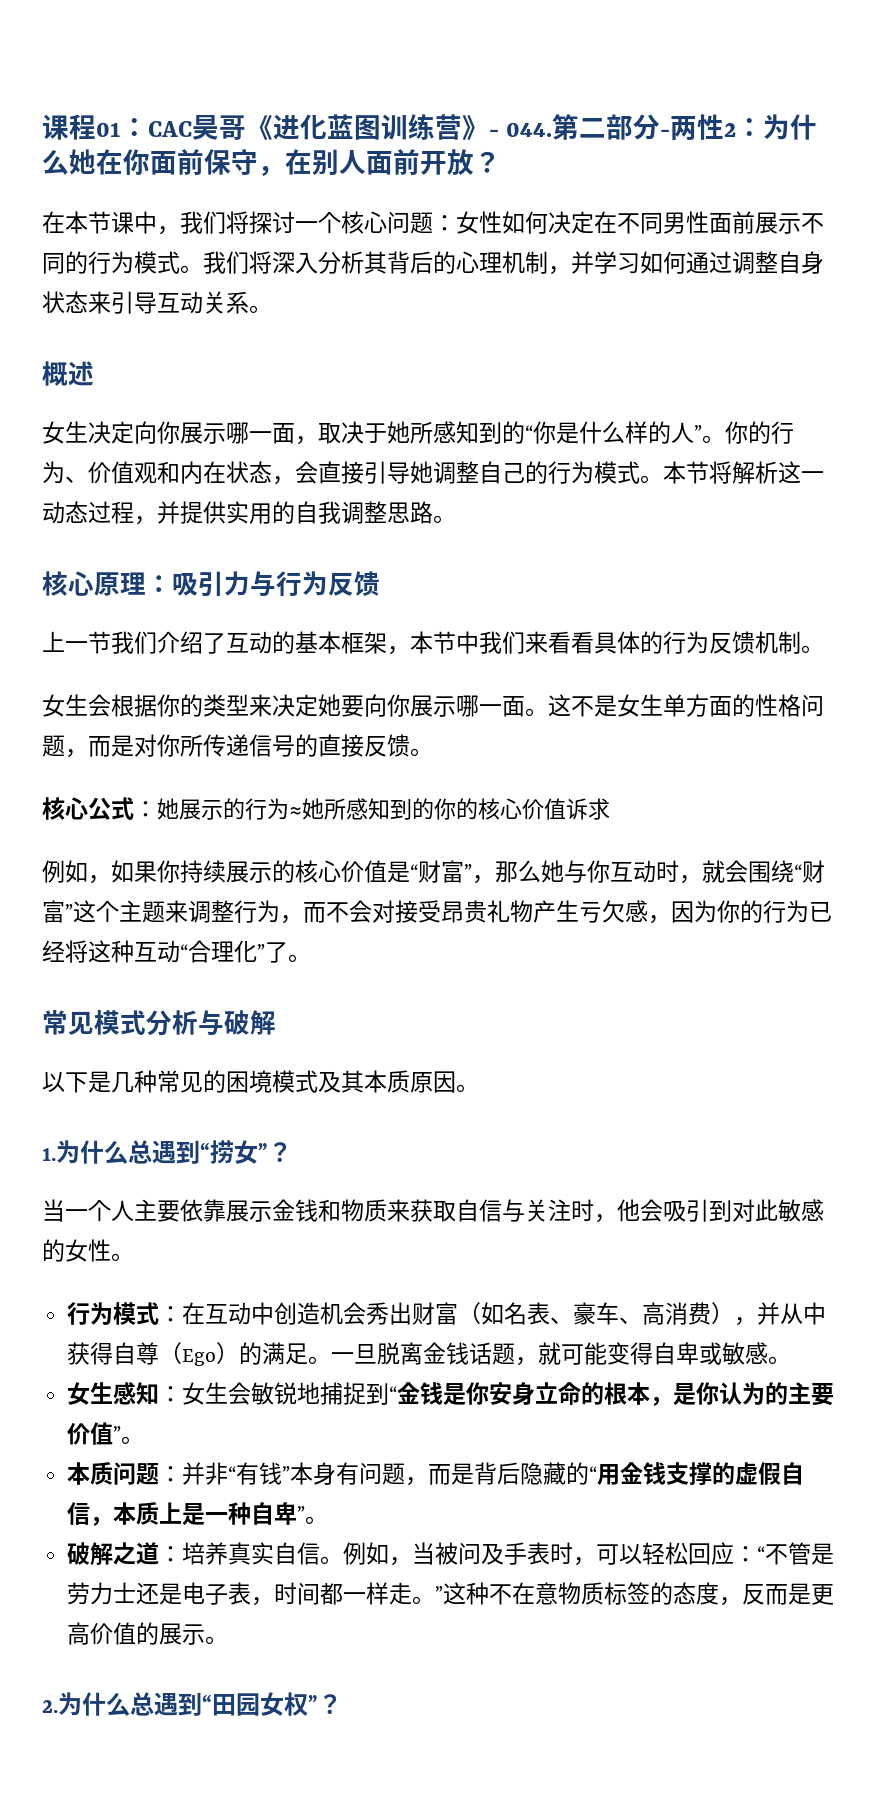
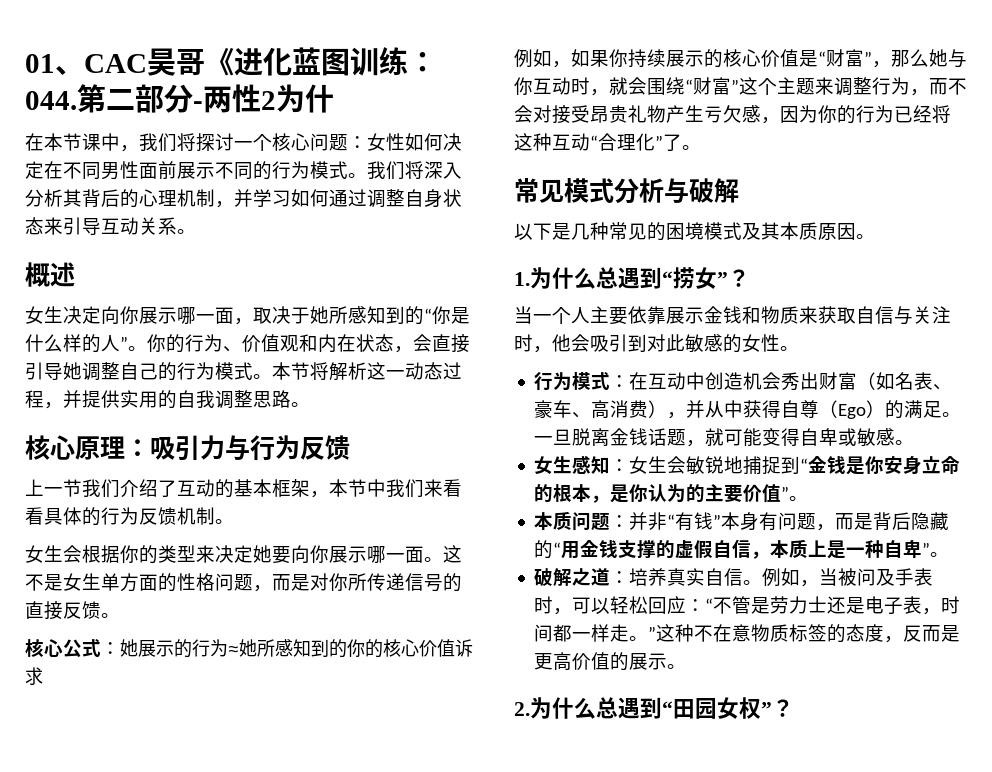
[42,114,148,140] 课程01： -> [25,54,84,75] 01、
[435,114,499,140] 营》- -> [408,52,437,73] ：
[736,114,818,140] [42,149,501,176] ：为什么她在你面前保守，在别人面前开放？ -> [276,84,334,113] 为什

